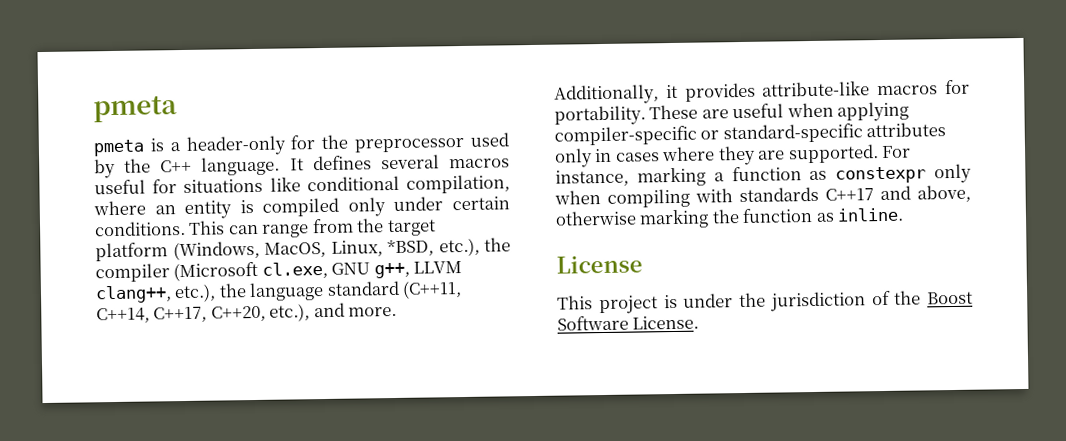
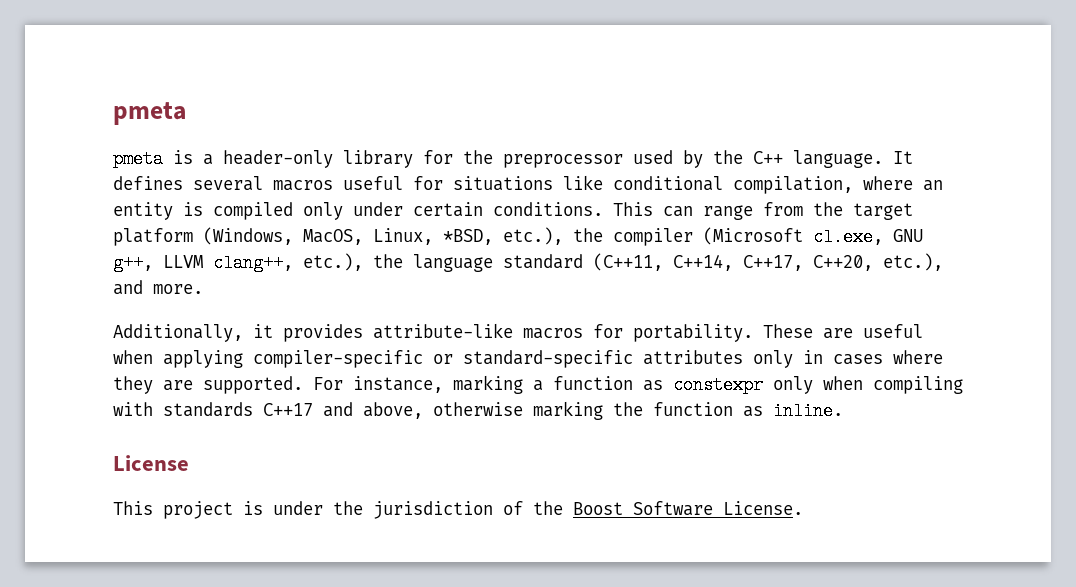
(287, 145) none -> [343,150,413,168] library

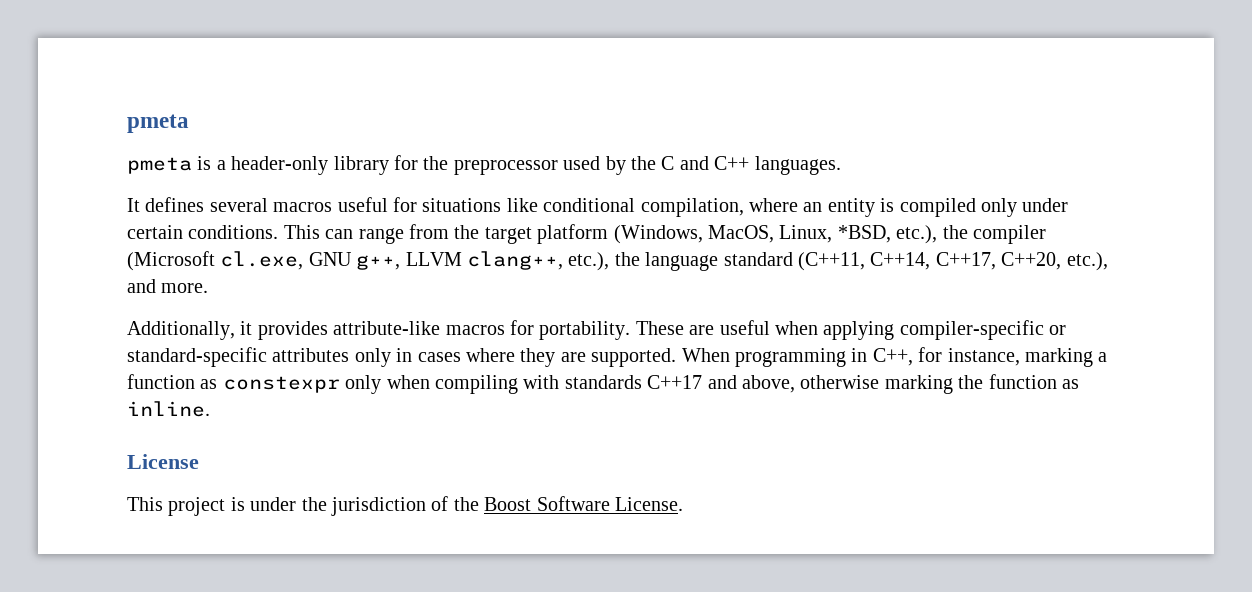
[753,150,883,168] C++ language. -> [661,156,841,175] C and C++ languages. //
[313,377,343,390] For -> [681,347,943,367] When programming in C++, for

